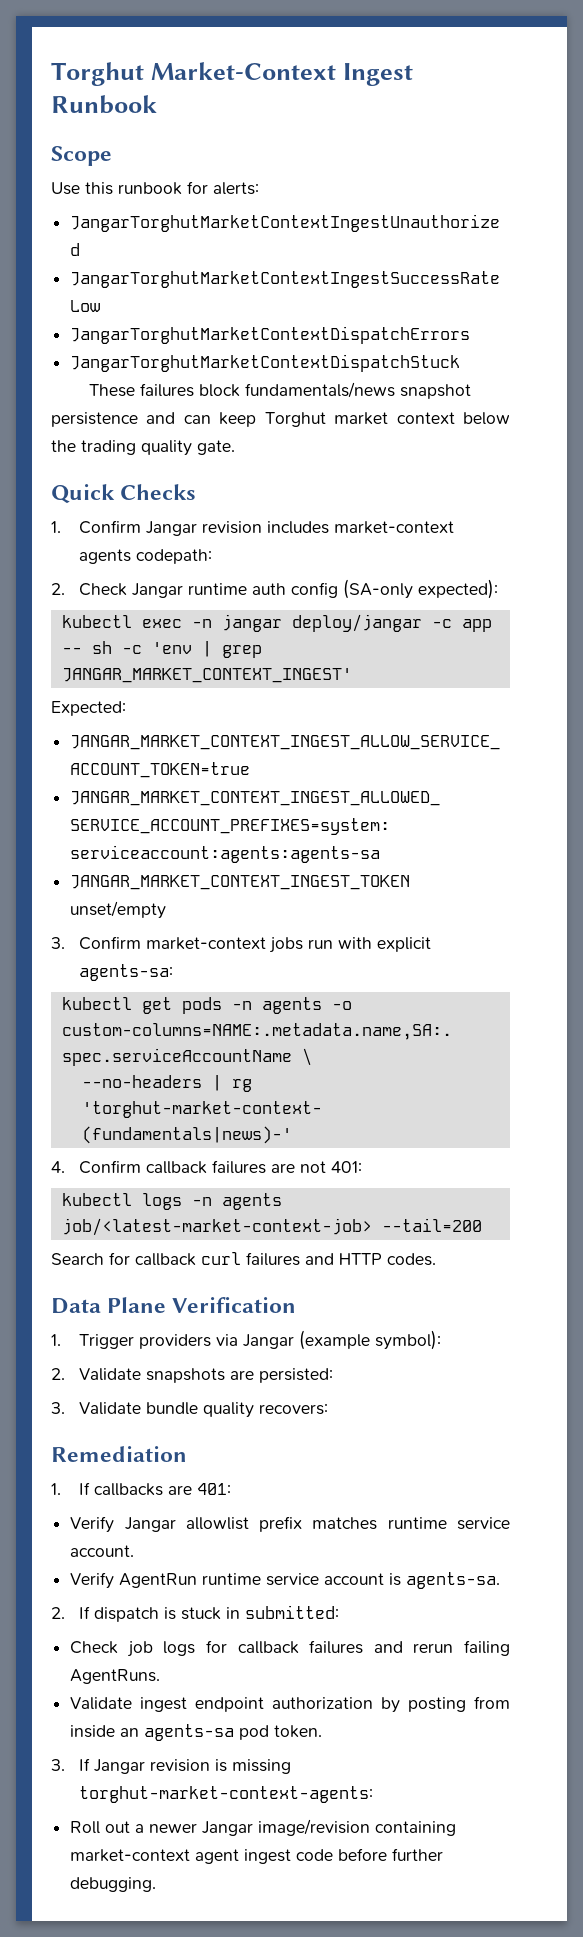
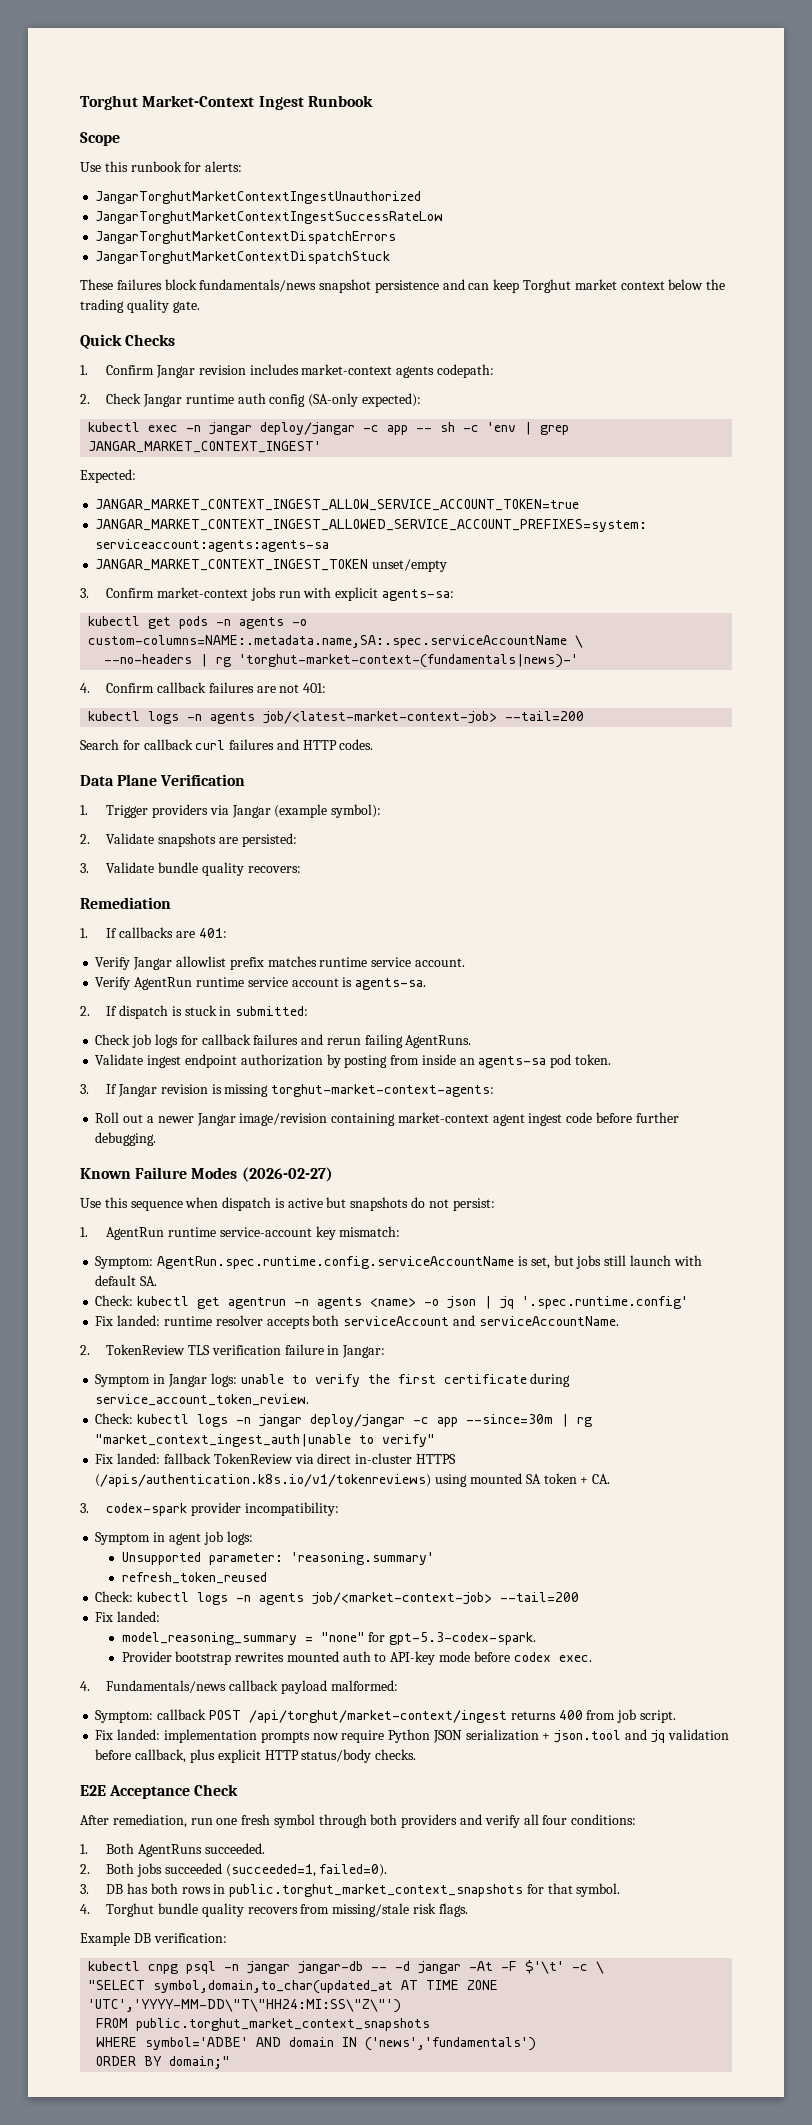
(157, 1884) none -> [80,1167,333,1182] [80,1197,495,1211] [80,1226,401,1240] [95,1255,702,1269] [95,1275,158,1286] [95,1295,689,1309] [95,1315,619,1329] [80,1344,386,1358] [95,1373,571,1387] [95,1394,310,1406] [95,1413,593,1427] [95,1434,436,1447] [95,1453,456,1464] [95,1473,611,1487] [80,1502,339,1516] [95,1531,253,1545] [121,1552,434,1565] [121,1572,267,1584] [95,1591,580,1605] [95,1611,161,1622] [121,1632,537,1645] [121,1651,592,1665] [80,1680,398,1694] [95,1709,676,1723] [95,1729,729,1743] [95,1749,417,1763] [80,1784,239,1799] [80,1814,637,1828] [80,1843,265,1857] [80,1863,388,1877] [80,1883,621,1897] [80,1903,468,1917] [80,1932,227,1946] [88,1960,605,1974] [88,1980,499,1994] [88,1999,402,2013] [96,2018,431,2031] [96,2037,537,2051] [96,2056,231,2069] // Known Failure Modes (2026-02-27) // Use this sequence when dispatch is active but snapshots do not persist: // 1. AgentRun runtime service-account key mismatch: // Symptom: AgentRun.spec.runtime.config.serviceAccountName is set, but jobs still launch with default SA. // Check: kubectl get agentrun -n agents <name> -o json | jq '.spec.runtime.config' // Fix landed: runtime resolver accepts both serviceAccount and serviceAccountName. // 2. TokenReview TLS verification failure in Jangar: // Symptom in Jangar logs: unable to verify the first certificate during service_account_token_review. // Check: kubectl logs -n jangar deploy/jangar -c app --since=30m | rg "market_context_ingest_auth|unable to verify" // Fix landed: fallback TokenReview via direct in-cluster HTTPS (/apis/authentication.k8s.io/v1/tokenreviews) using mounted SA token + CA. // 3. codex-spark provider incompatibility: // Symptom in agent job logs: // Unsupported parameter: 'reasoning.summary' // refresh_token_reused // Check: kubectl logs -n agents job/<market-context-job> --tail=200 // Fix landed: // model_reasoning_summary = "none" for gpt-5.3-codex-spark. // Provider bootstrap rewrites mounted auth to API-key mode before codex exec. // 4. Fundamentals/news callback payload malformed: // Symptom: callback POST /api/torghut/market-context/ingest returns 400 from job script. // Fix landed: implementation prompts now require Python JSON serialization + json.tool and jq validation before callback, plus explicit HTTP status/body checks. // E2E Acceptance Check // After remediation, run one fresh symbol through both providers and verify all four conditions: // 1. Both AgentRuns succeeded. // 2. Both jobs succeeded (succeeded=1, failed=0). // 3. DB has both rows in public.torghut_market_context_snapshots for that symbol. // 4. Torghut bundle quality recovers from missing/stale risk flags. // Example DB verification: // kubectl cnpg psql -n jangar jangar-db -- -d jangar -At -F $'\t' -c \ // "SELECT symbol,domain,to_char(updated_at AT TIME ZONE 'UTC','YYYY-MM-DD\"T\"HH24:MI:SS\"Z\"') // FROM public.torghut_market_context_snapshots // WHERE symbol='ADBE' AND domain IN ('news','fundamentals') // ORDER BY domain;"

